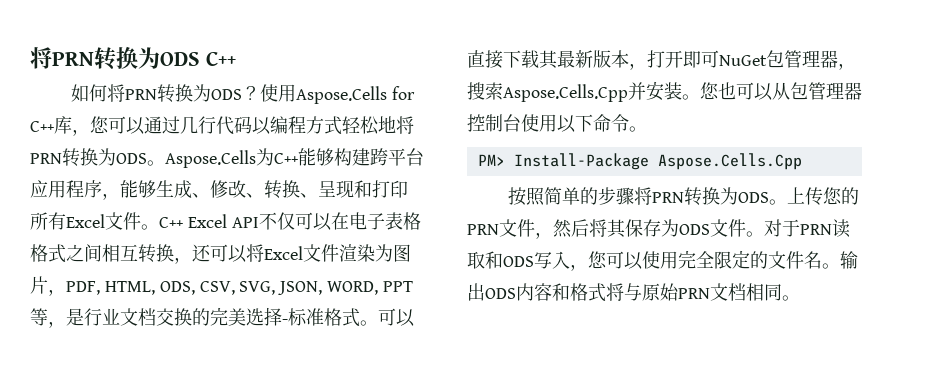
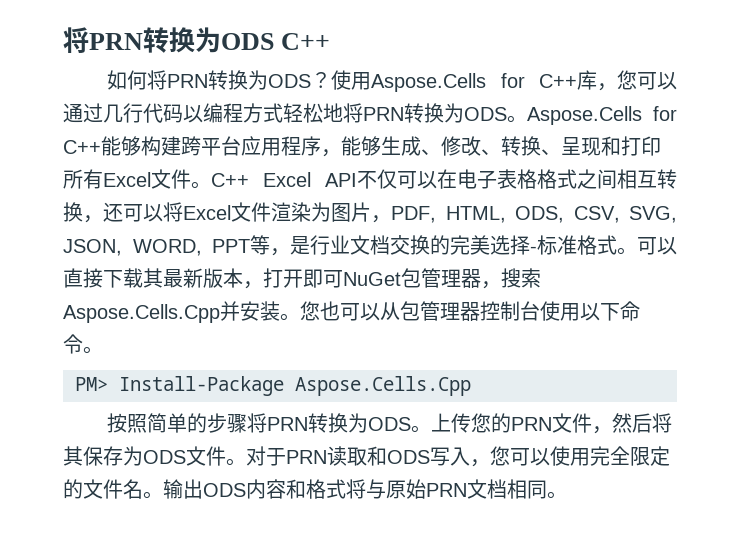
[256,148,274,166] 为 -> [653,106,677,121] for

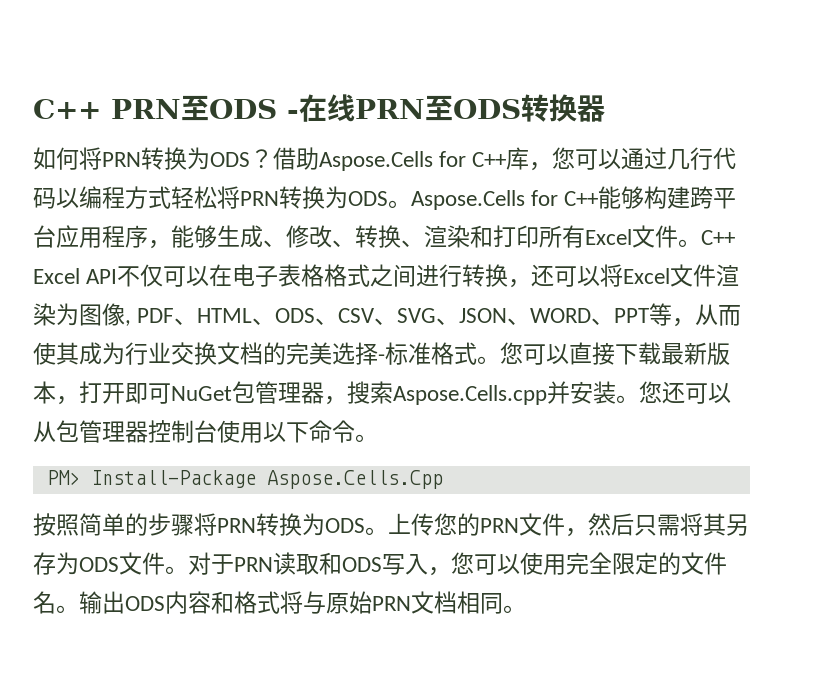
[63,27,331,53] 将PRN转换为ODS C++ -> [33,94,605,122] C++ PRN至ODS -在线PRN至ODS转换器
[331,70,372,90] 使用 -> [273,147,319,170] 借助
[323,103,343,122] 地 -> (217, 197) none
[561,137,601,156] 呈现 -> [424,225,470,248] 渲染
[617,169,657,189] 相互 -> [416,264,463,287] 进行
[351,202,677,223] [63,235,430,256] 片，PDF, HTML, ODS, CSV, SVG, JSON, WORD, PPT等，是行业文档交换 -> [102,303,742,327] [33,342,263,365] 像, PDF、HTML、ODS、CSV、SVG、JSON、WORD、PPT等，从而使其成为行业交换文档
(637, 251) none -> [500,342,523,364] 您
[143,268,163,288] 其 -> (661, 353) none
[63,304,220,323] Aspose.Cells.Cpp -> [393,385,547,405] Aspose.Cells.cpp
[320,301,340,321] 也 -> [662,381,685,404] 还
[652,413,673,433] [63,446,103,466] 将其保 -> [634,513,749,536] 只需将其另

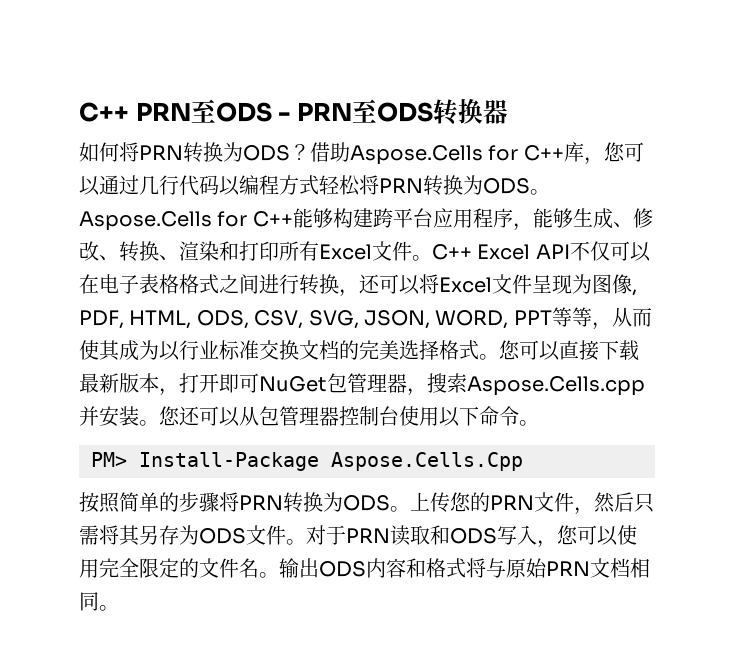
[299,94,355,122] 在线 -> (291, 116) none
[716,264,740,287] [33,303,56,326] 渲染 -> [532,275,572,294] 呈现
[137,308,650,325] PDF、HTML、ODS、CSV、SVG、JSON、WORD、PPT -> [79,307,572,329] PDF, HTML, ODS, CSV, SVG, JSON, WORD, PPT等
[125,342,171,365] 行业 -> [159,340,259,361] 以行业标准
[378,342,431,365] -标准 -> (439, 350) none

